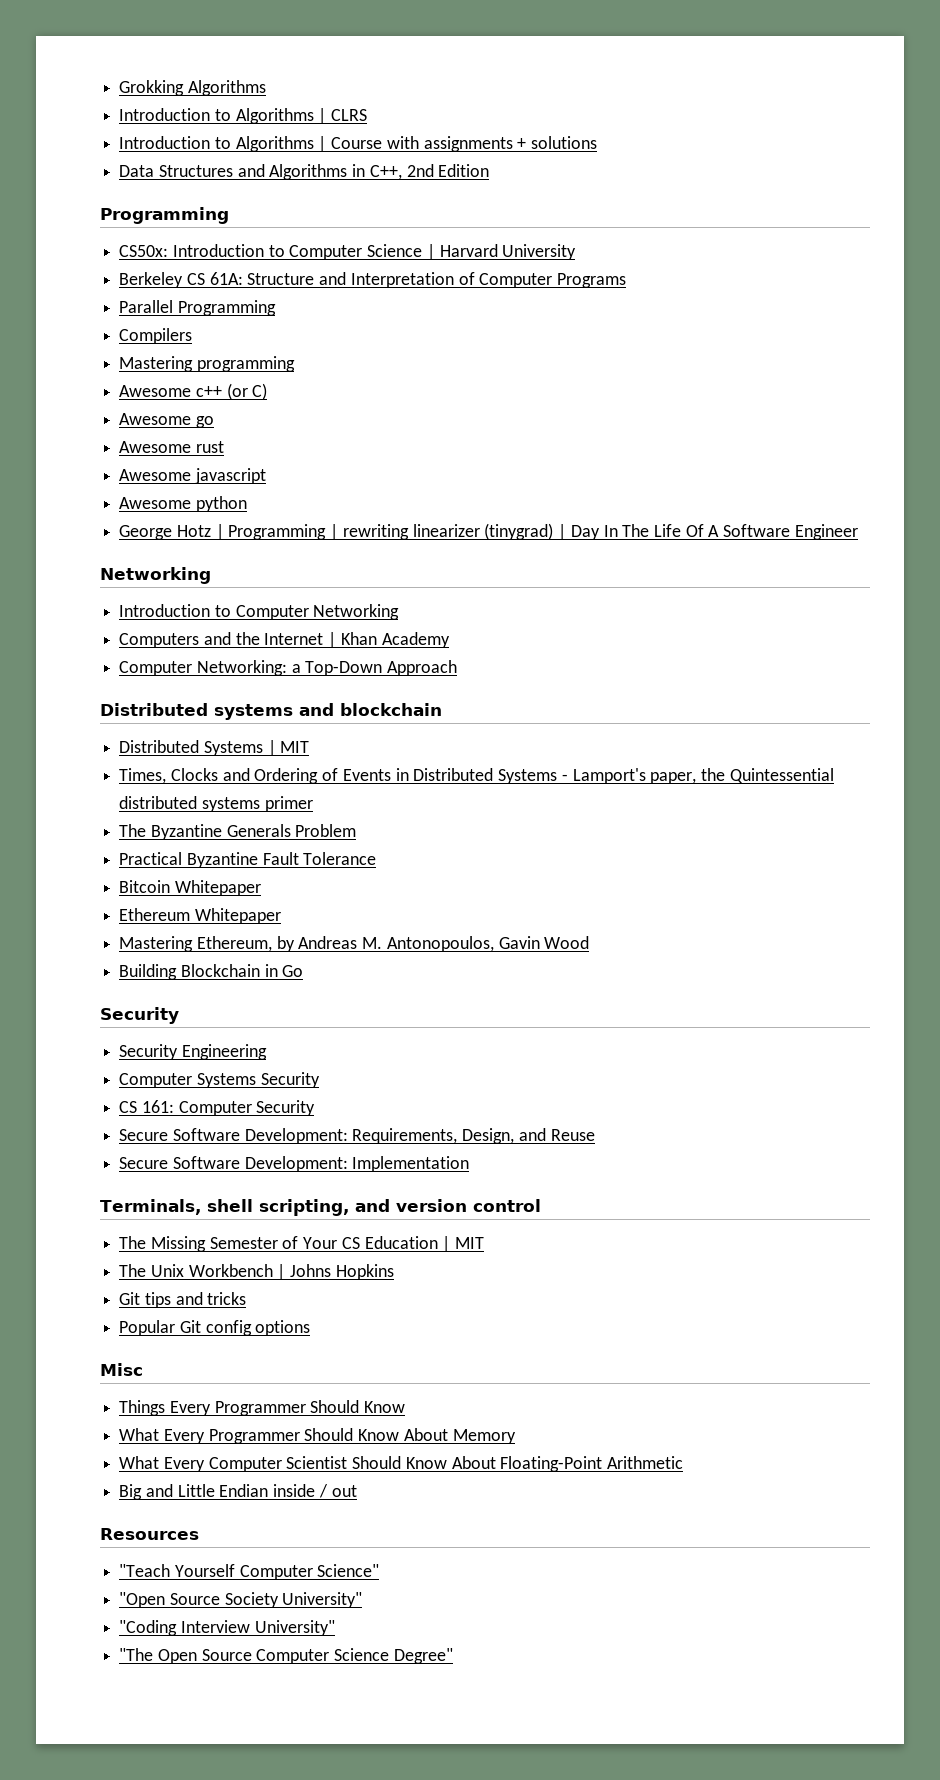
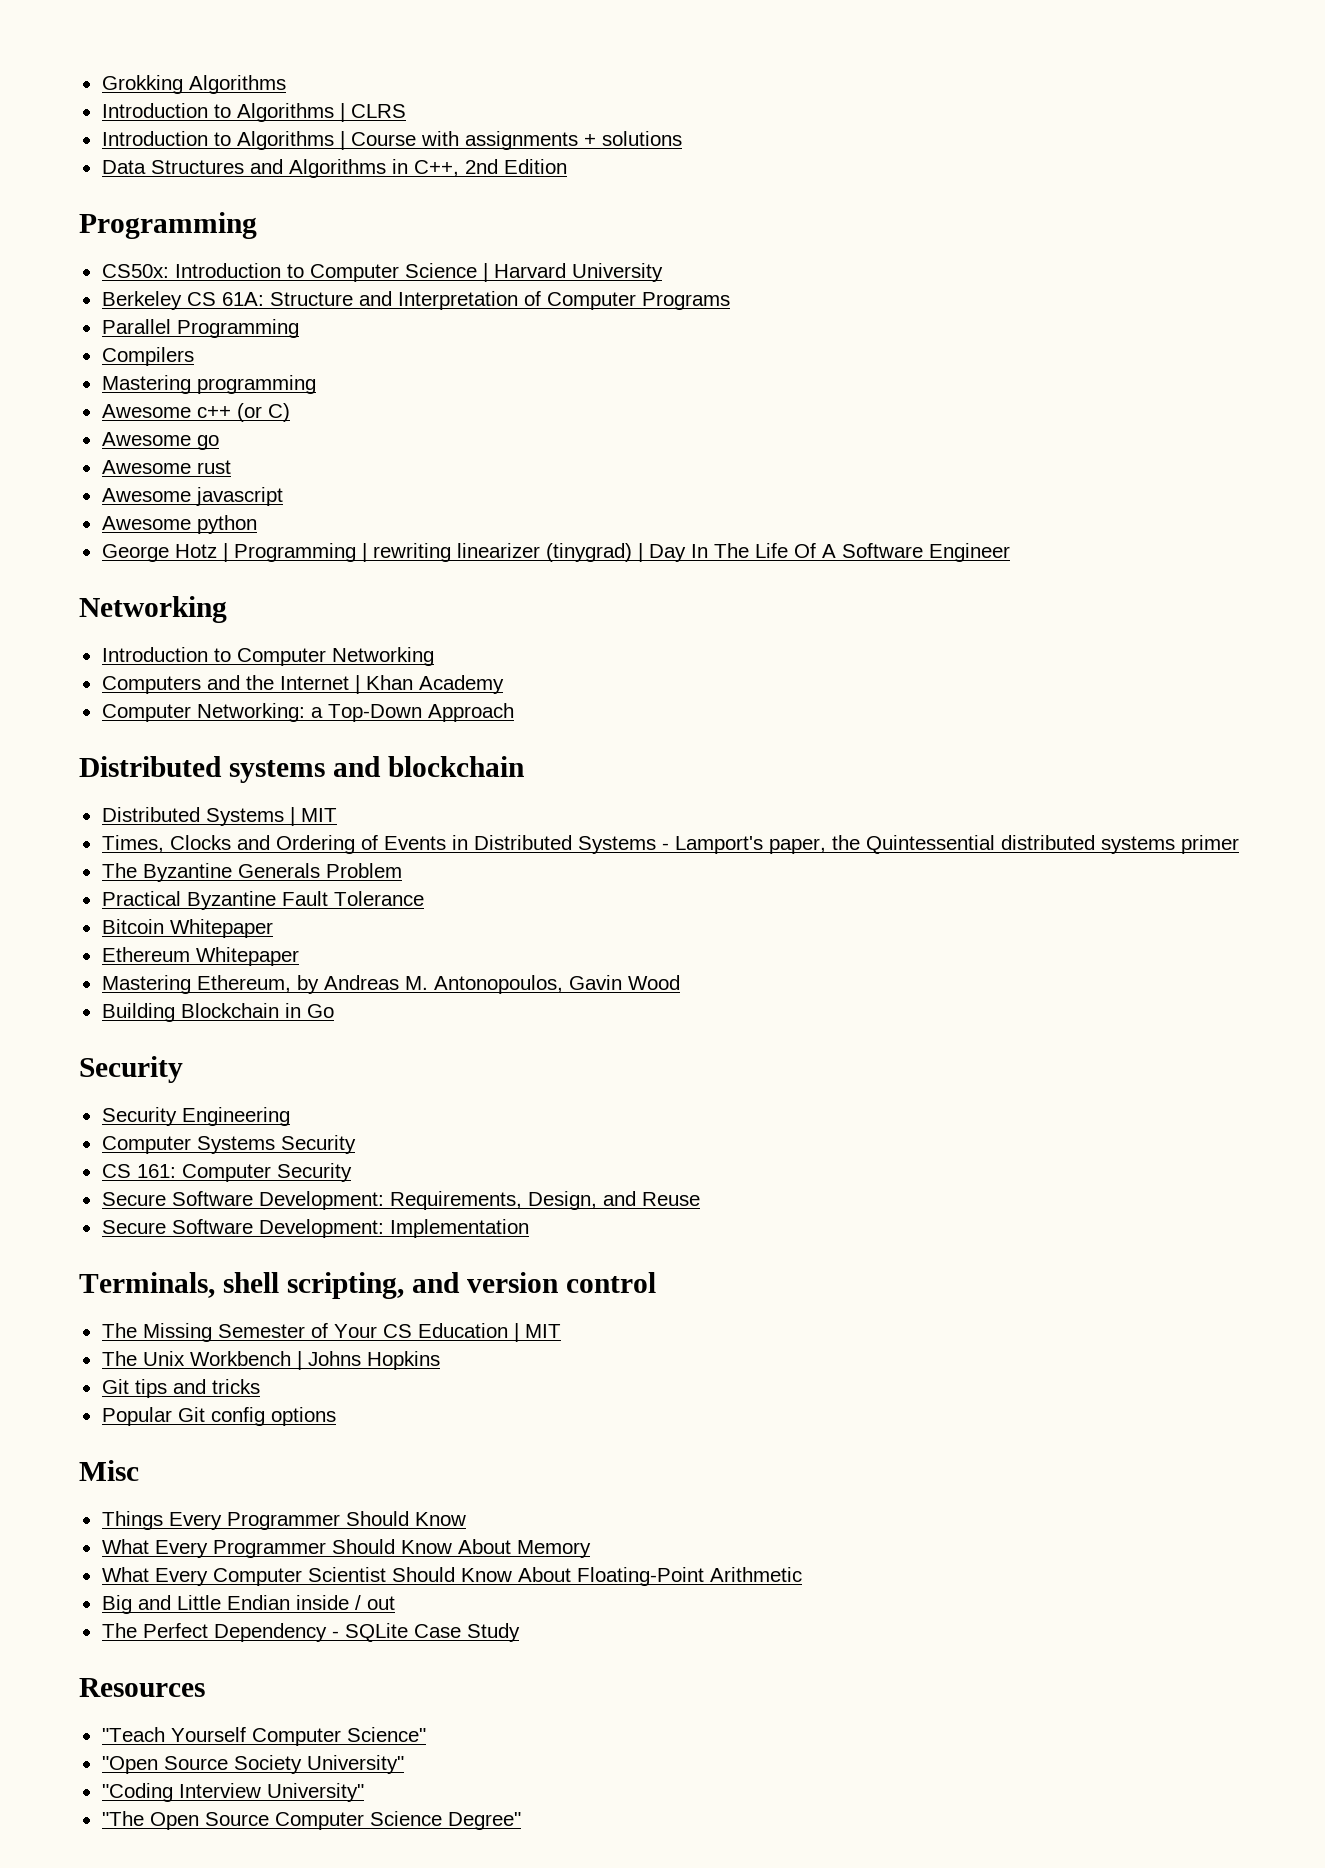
(357, 1491) none -> [101,1623,520,1642] // The Perfect Dependency - SQLite Case Study

